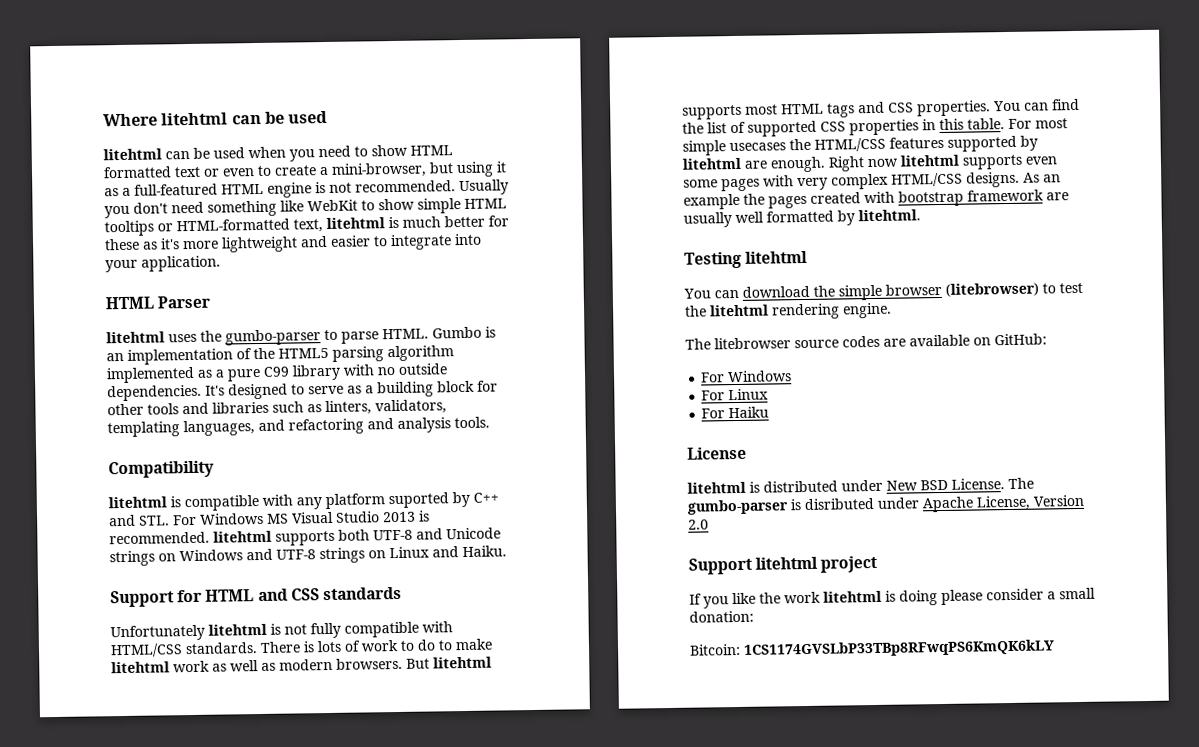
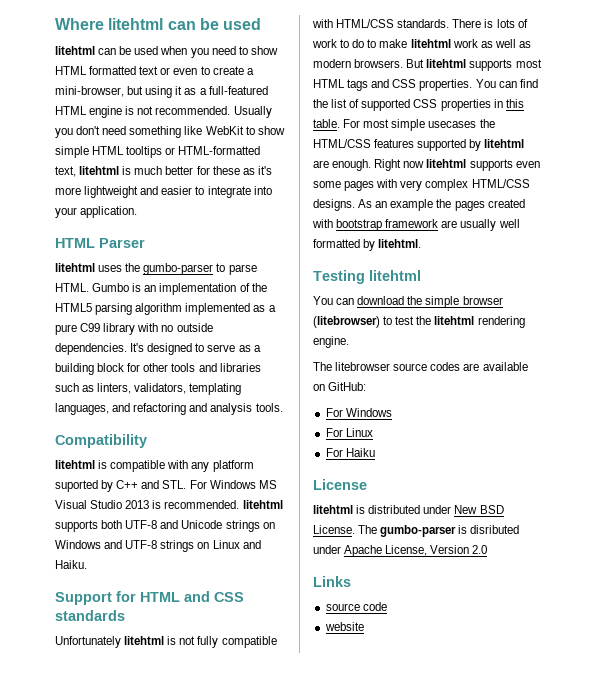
[688,555,878,575] [689,587,1096,609] [689,610,754,623] [689,639,1055,658] Support litehtml project // If you like the work litehtml is doing please consider a small donation: // Bitcoin: 1CS1174GVSLbP33TBp8RFwqPS6KmQK6kLY -> [313,576,351,587] [325,602,387,611] [324,622,364,631] Links // source code // website

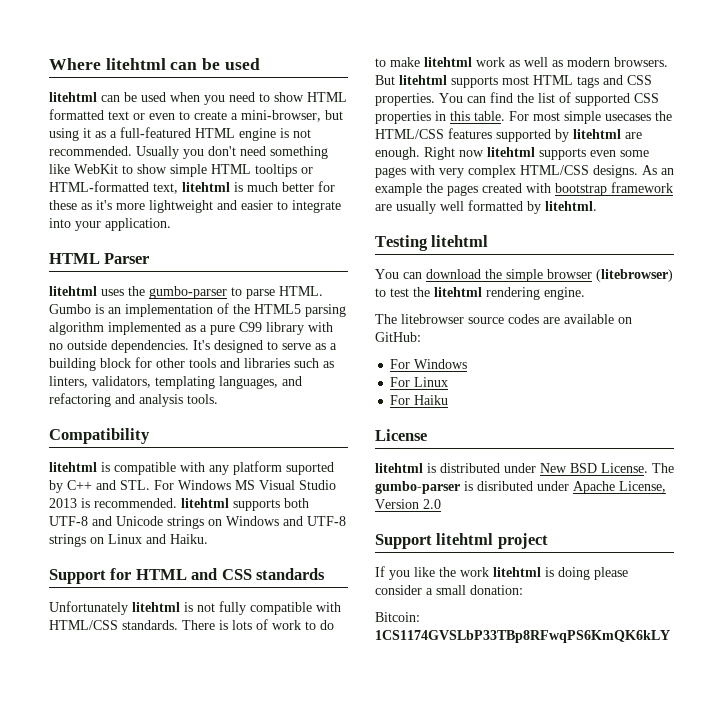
[313,576,351,587] [325,602,387,611] [324,622,364,631] Links // source code // website -> [375,533,548,549] [375,566,628,580] [375,585,523,595] [375,612,420,622] [375,630,670,643] Support litehtml project // If you like the work litehtml is doing please consider a small donation: // Bitcoin: 1CS1174GVSLbP33TBp8RFwqPS6KmQK6kLY

